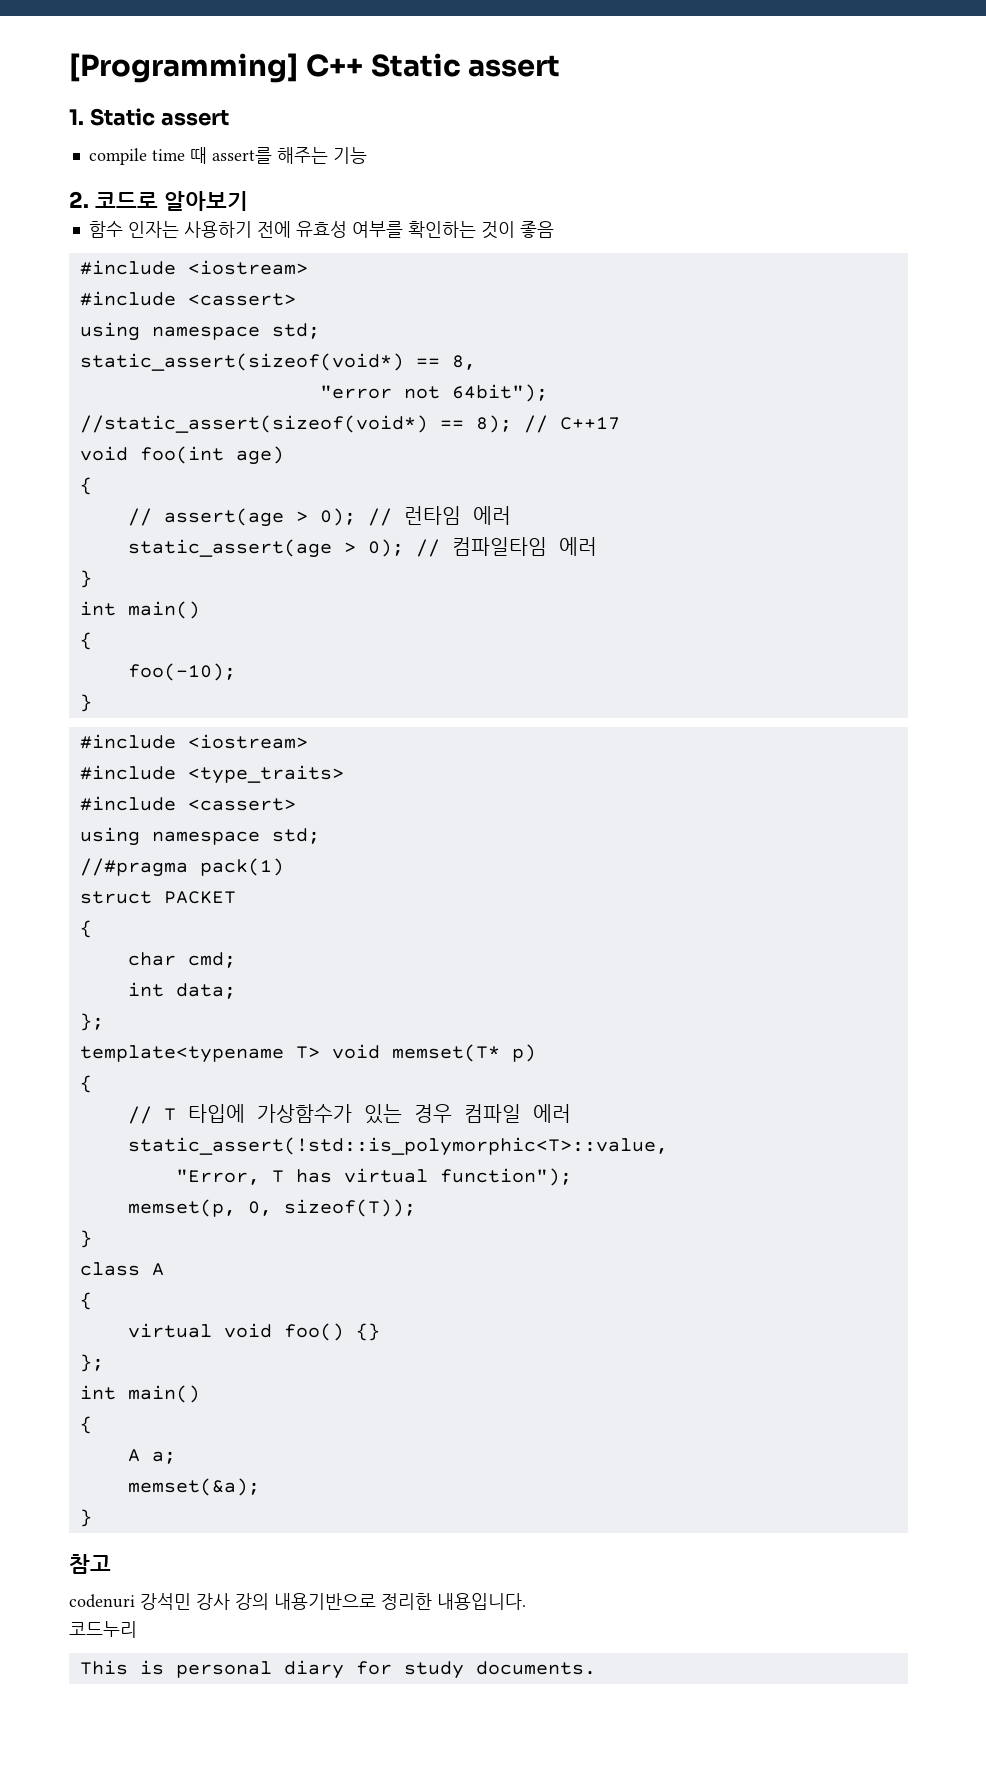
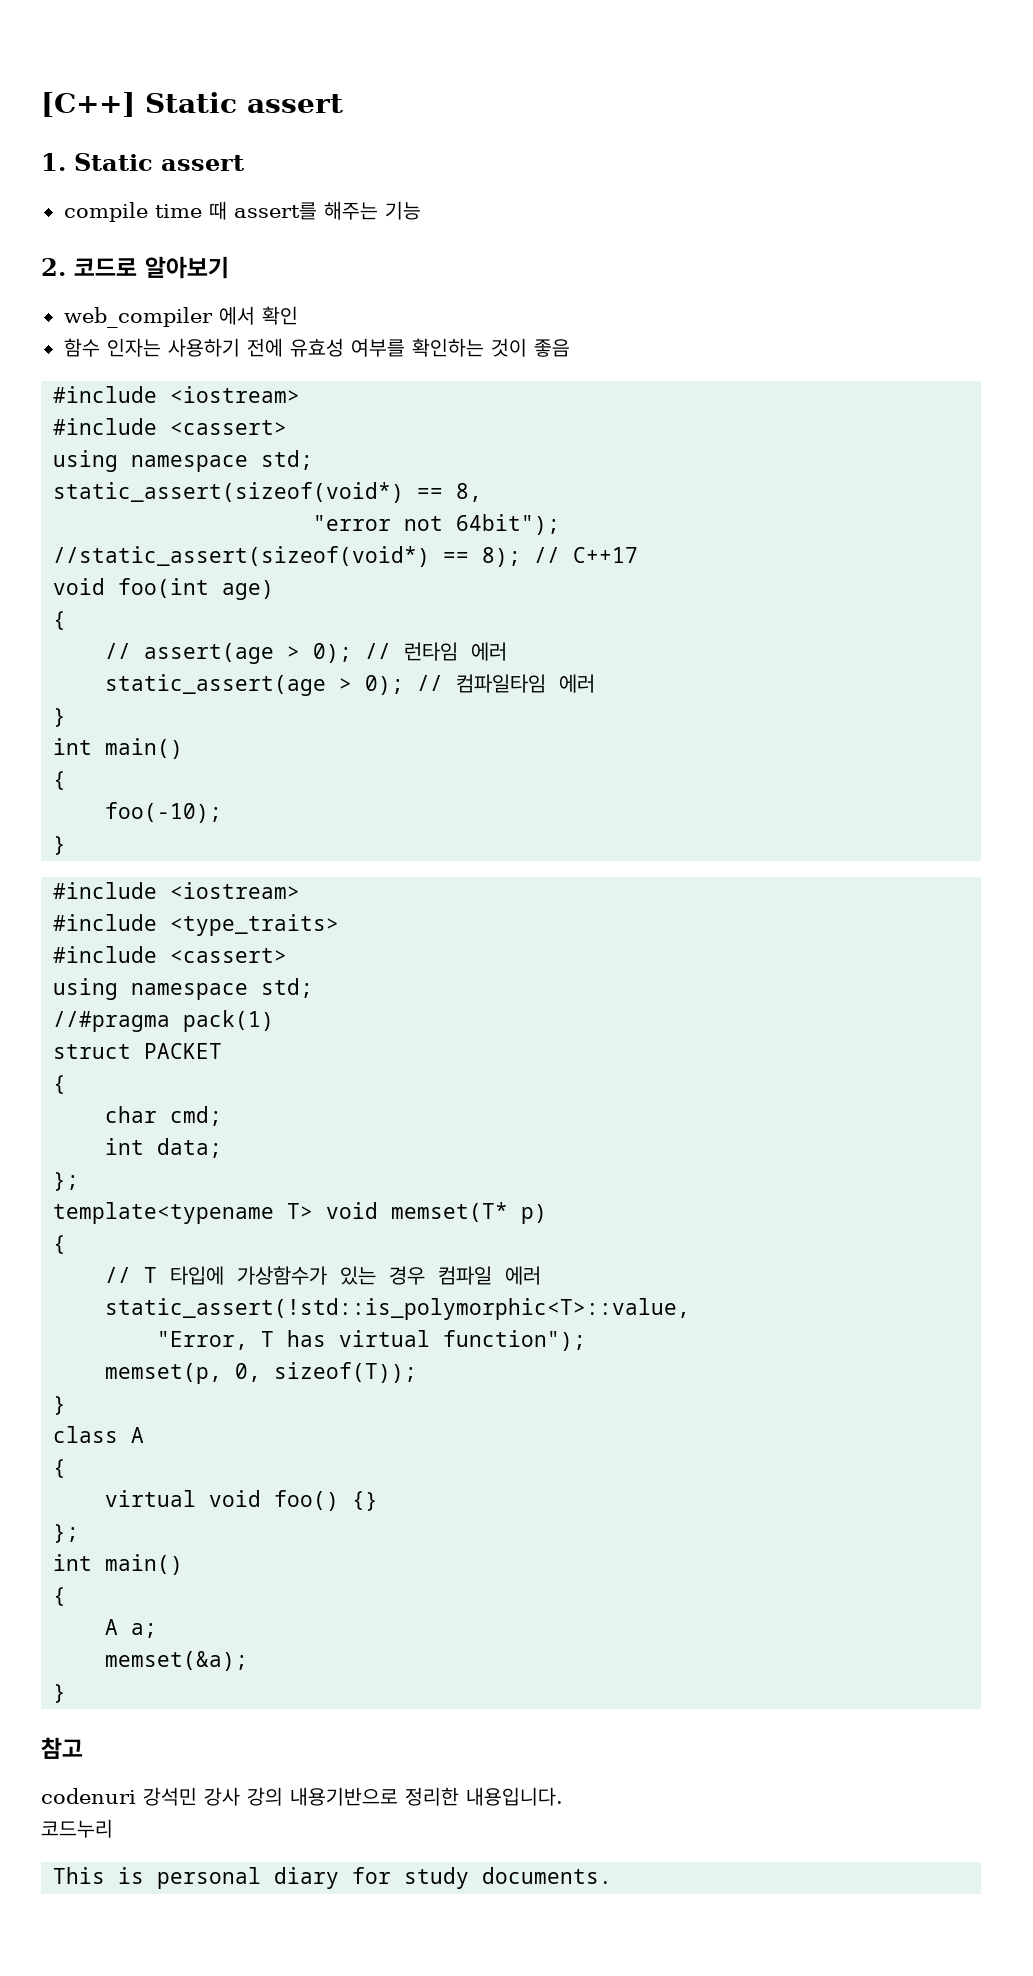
[69,53,363,83] [Programming] C++ -> [41,92,135,117] [C++]
(248, 201) none -> [63,306,298,328] // web_compiler 에서 확인

